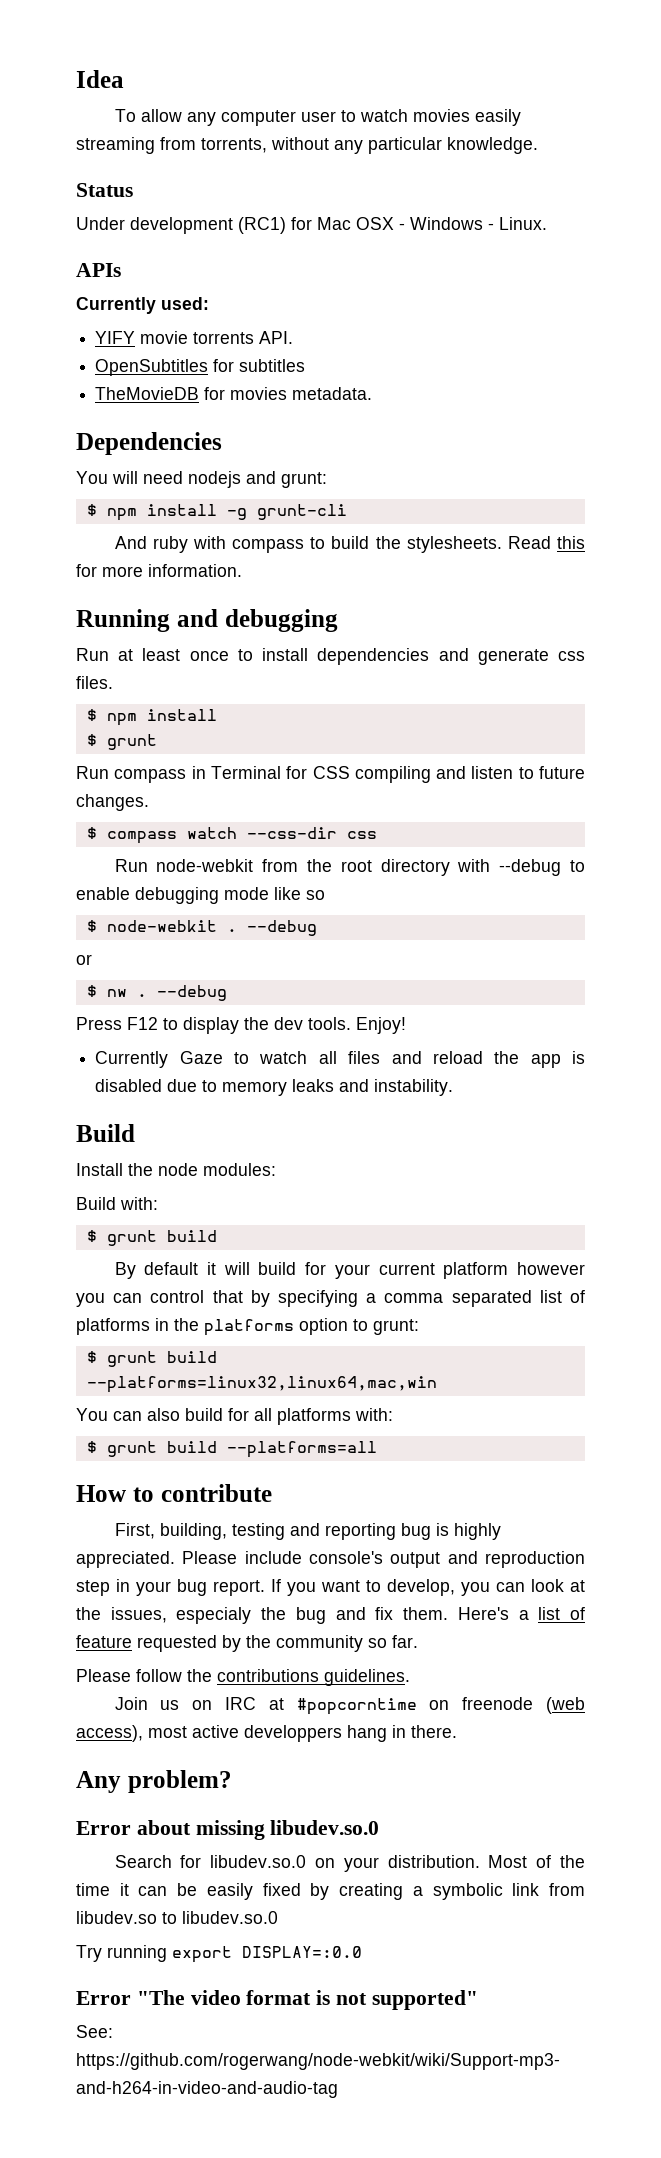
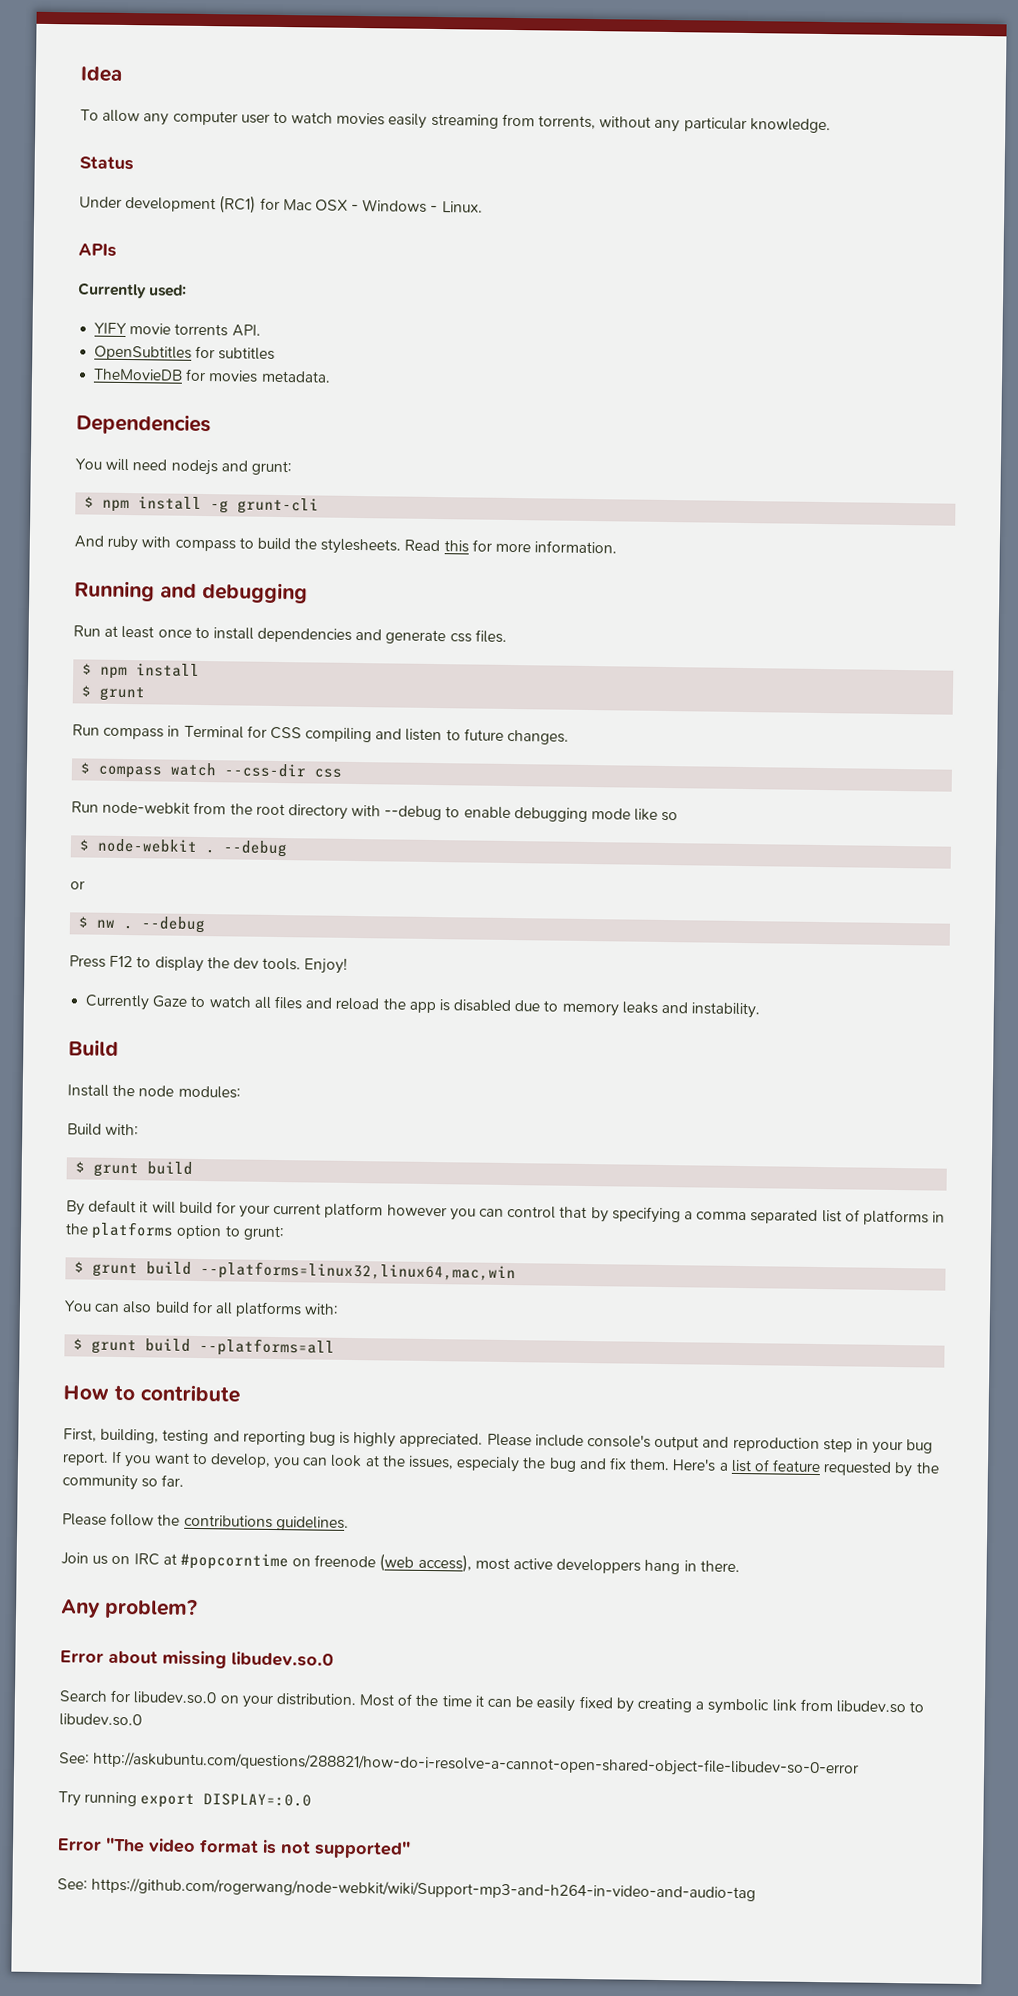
(278, 1917) none -> [59,1751,860,1778] // See: http://askubuntu.com/questions/288821/how-do-i-resolve-a-cannot-open-shared-object-file-libudev-so-0-error

